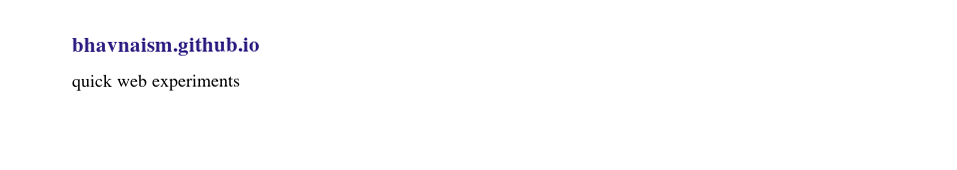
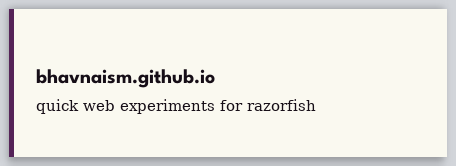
(241, 82) none -> [220,99,316,111] for razorfish

